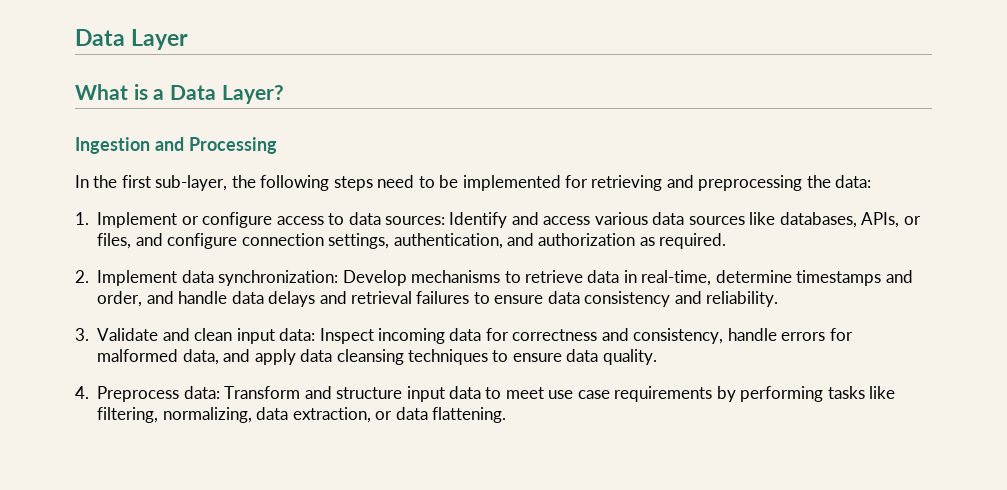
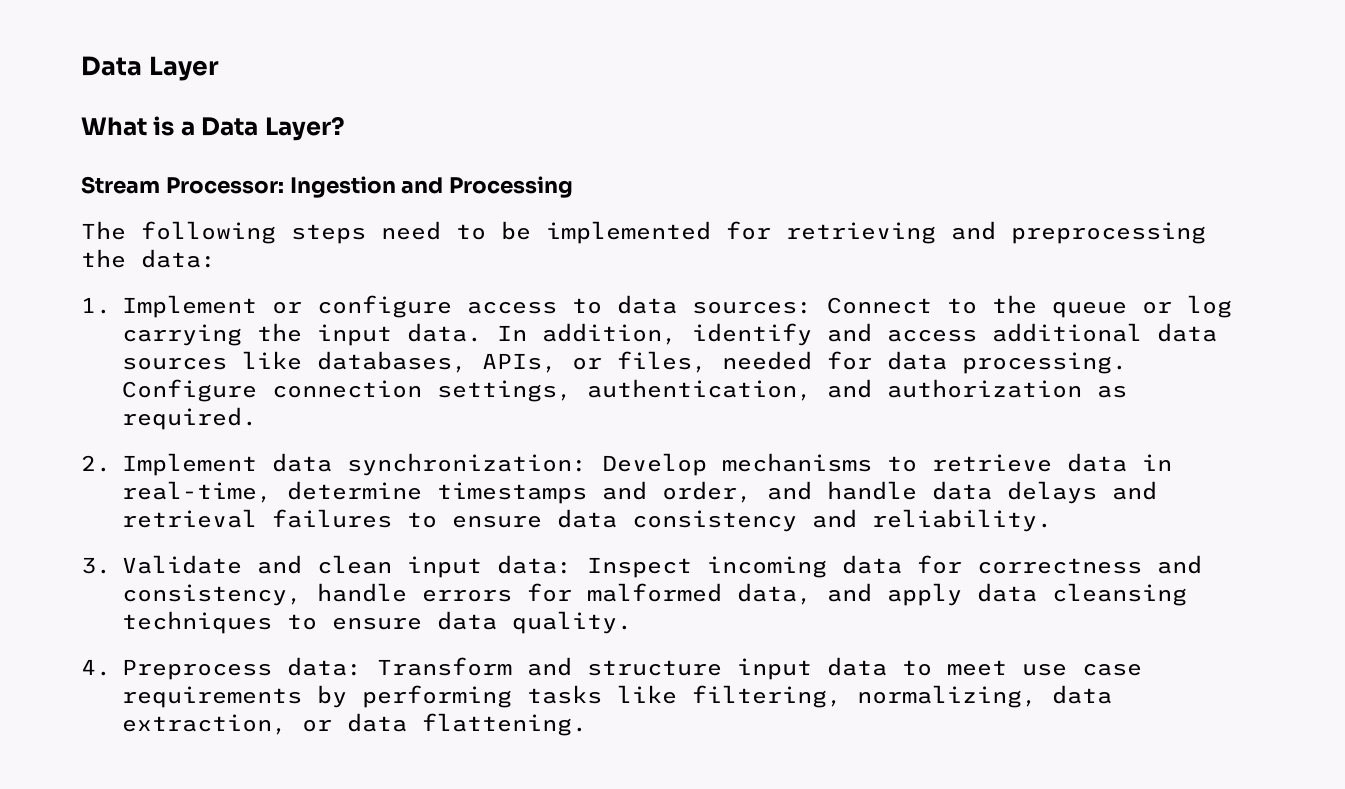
(284, 94) none -> [81,176,284,194] Stream Processor:
[75,175,256,191] In the first sub-layer, the -> [81,221,126,240] The
[449,212,508,228] Identify -> [826,295,1232,318] [121,323,812,346] Connect to the queue or log carrying the input data. In addition, identify
[594,212,648,225] various -> [991,323,1142,342] additional
[135,233,238,249] and configure -> [721,351,1127,374] [121,379,257,402] needed for data processing. Configure

